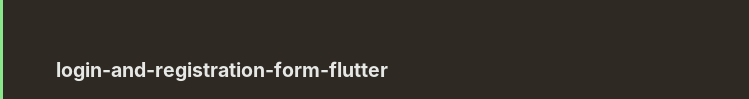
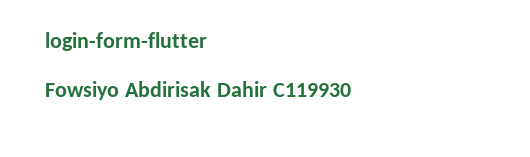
[56,61,388,82] login-and-registration-form-flutter -> [45,32,207,51] [45,81,351,100] login-form-flutter // Fowsiyo Abdirisak Dahir C119930

